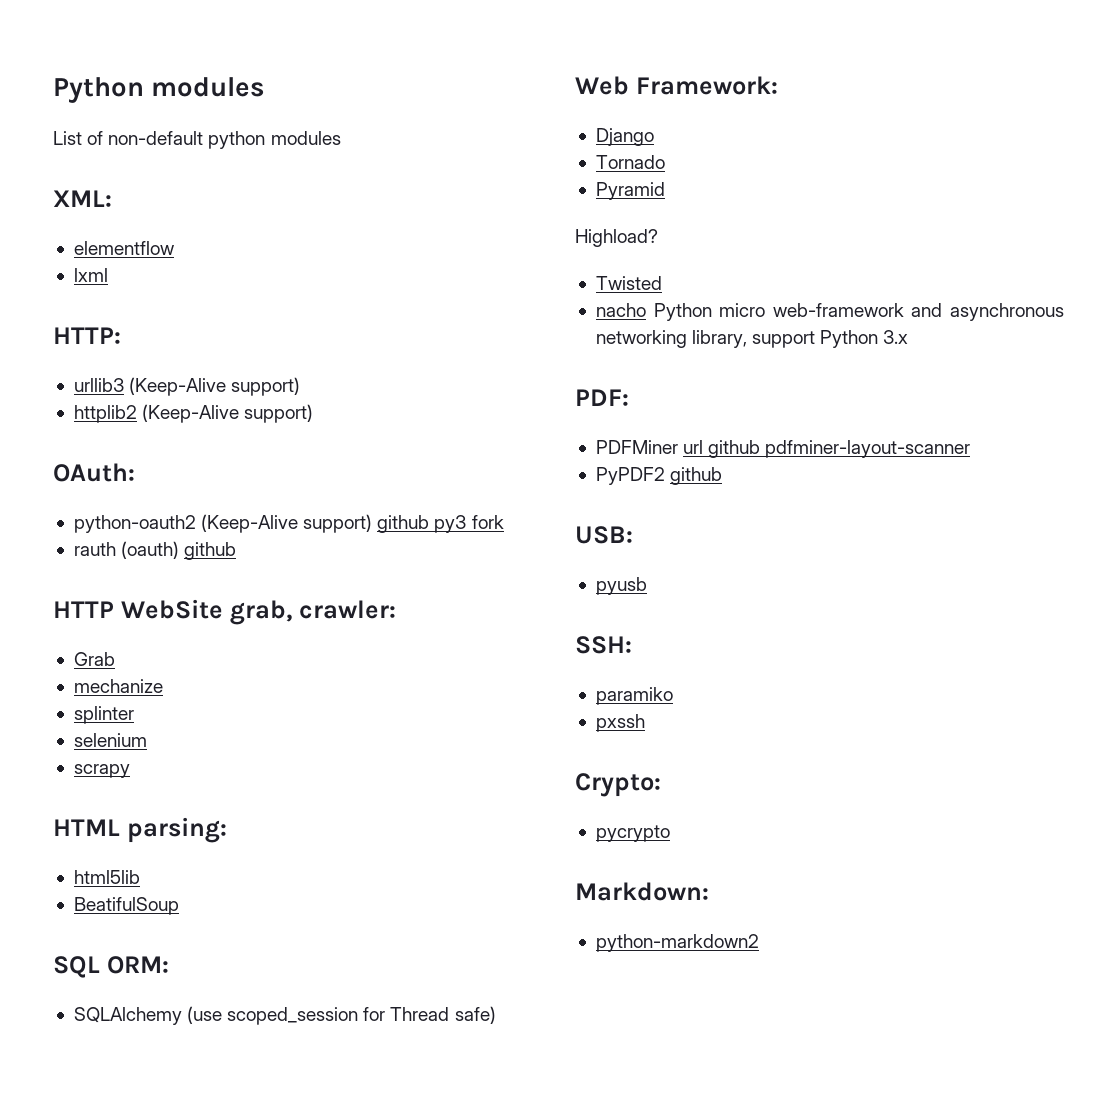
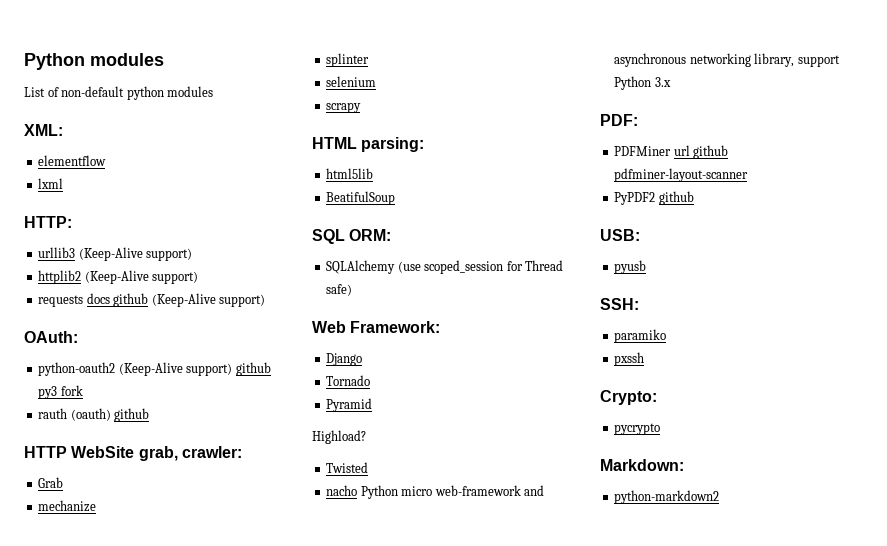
(314, 413) none -> [38,293,266,307] // requests docs github (Keep-Alive support)

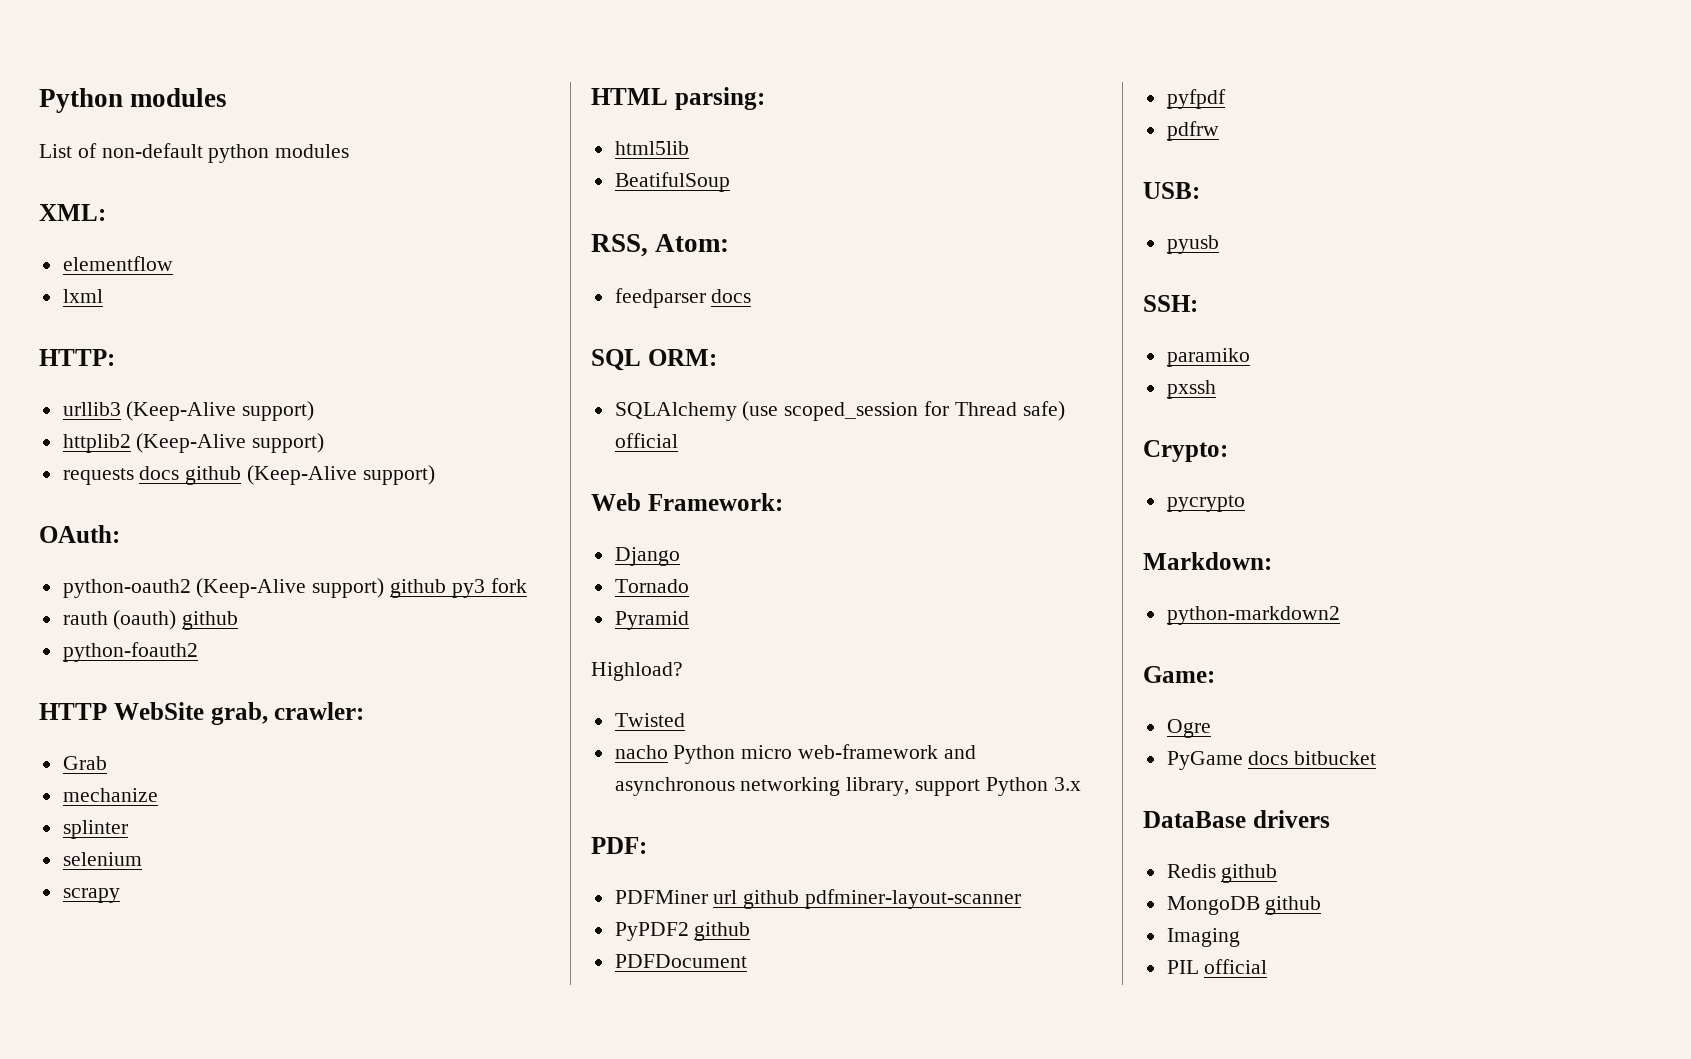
(150, 415) none -> [62,642,198,662] // python-foauth2
(396, 198) none -> [591,234,730,257] [614,288,752,308] // RSS, Atom: // feedparser docs
(353, 290) none -> [614,433,678,448] official
(694, 198) none -> [614,954,747,968] [1166,89,1226,109] [1166,121,1219,141] // PDFDocument // pyfpdf // pdfrw
(720, 497) none -> [1143,666,1215,683] [1166,719,1211,738] [1166,751,1377,770] [1143,810,1330,828] [1166,864,1278,883] [1166,896,1322,915] [1166,928,1240,947] [1166,959,1268,974] // Game: // Ogre // PyGame docs bitbucket // DataBase drivers // Redis github // MongoDB github // Imaging // PIL official

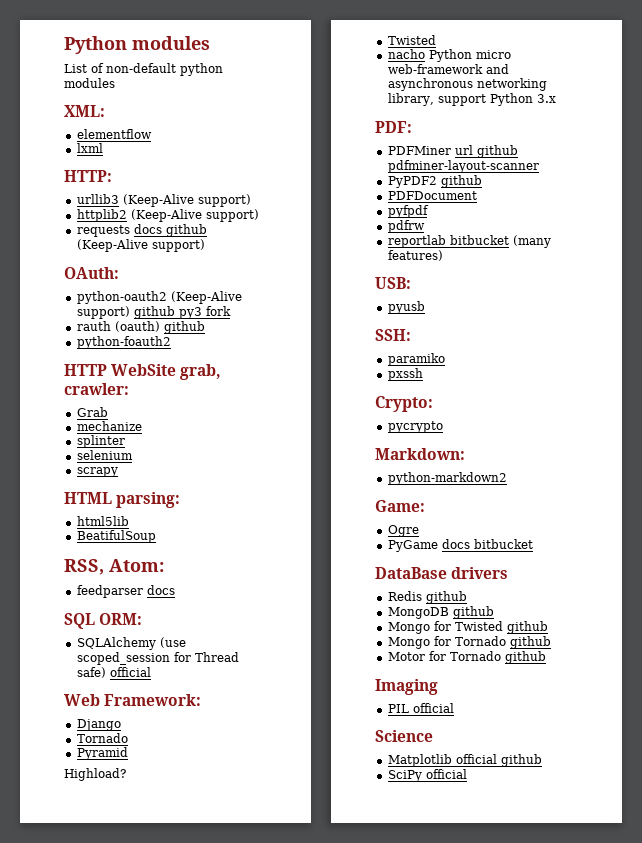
(1219, 131) none -> [387,235,551,248] [387,250,443,261] // reportlab bitbucket (many features)
[1166,928,1240,947] [1166,960,1199,974] Imaging // PIL -> [387,621,548,634] [387,636,551,649] [387,651,546,664] [375,679,438,695] [387,703,454,713] [375,730,433,742] [387,754,542,767] [387,770,422,782] Mongo for Twisted github // Mongo for Tornado github // Motor for Tornado github // Imaging // PIL official // Science // Matplotlib official github // SciPy

